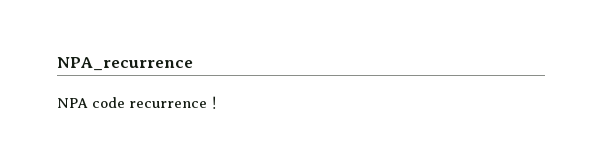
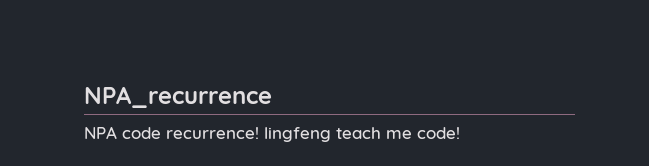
[129,96,222,109] recurrence！ -> [166,127,460,142] recurrence! lingfeng teach me code!

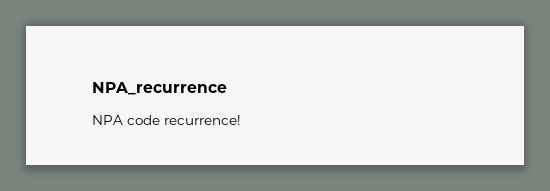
[264,127,460,142] lingfeng teach me code! -> (241, 120) none

